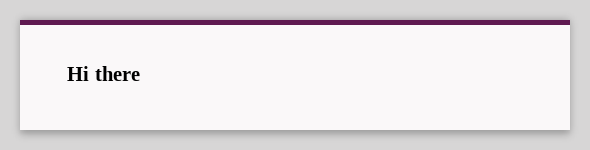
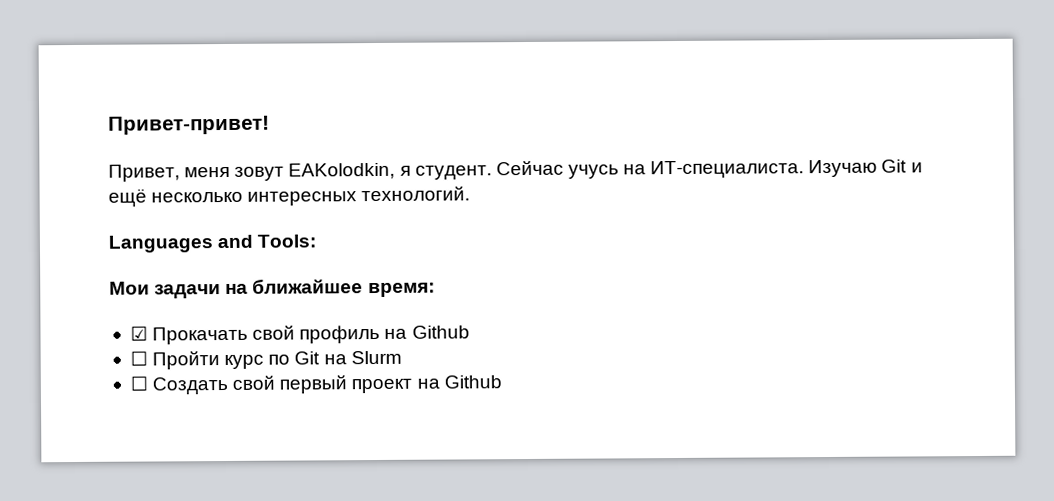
[67,66,140,81] Hi there -> [108,115,270,135] [108,159,923,182] [108,186,471,207] [108,234,317,253] [109,278,435,299] [129,324,470,345] [129,350,402,370] [129,375,502,395] Привет-привет! // Привет, меня зовут EAKolodkin, я студент. Сейчас учусь на ИТ-специалиста. Изучаю Git и ещё несколько интересных технологий. // Languages and Tools: // Мои задачи на ближайшее время: // ☑ Прокачать свой профиль на Github // ☐ Пройти курс по Git на Slurm // ☐ Создать свой первый проект на Github

